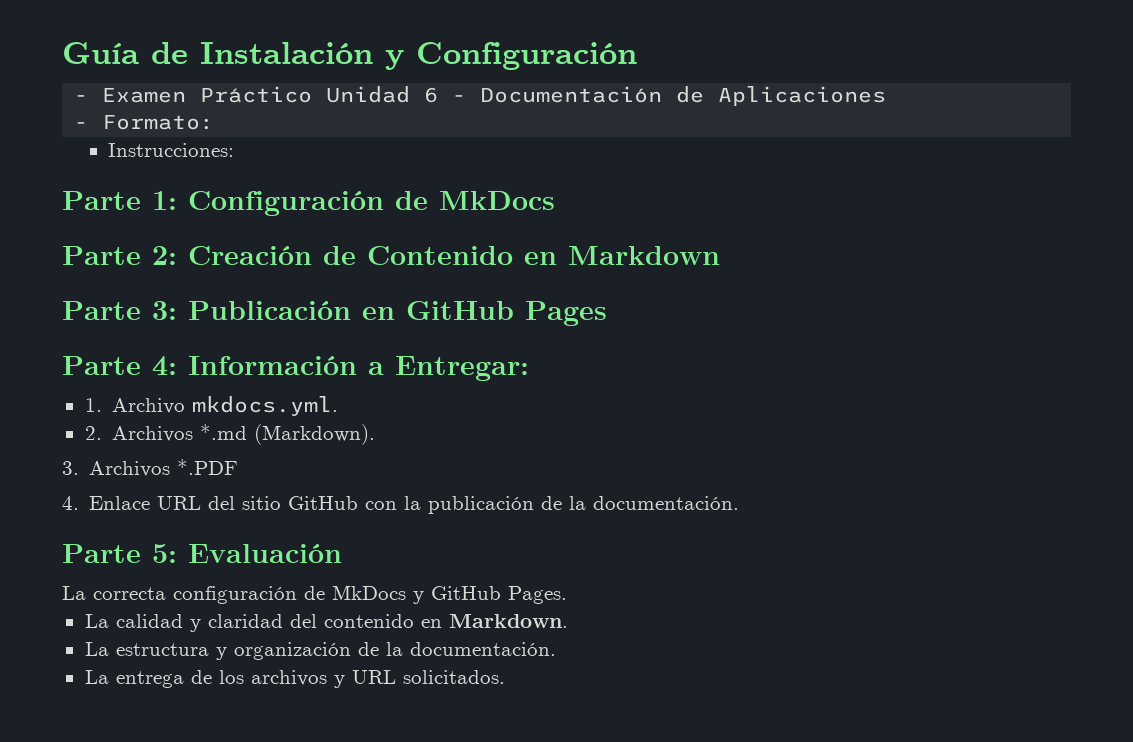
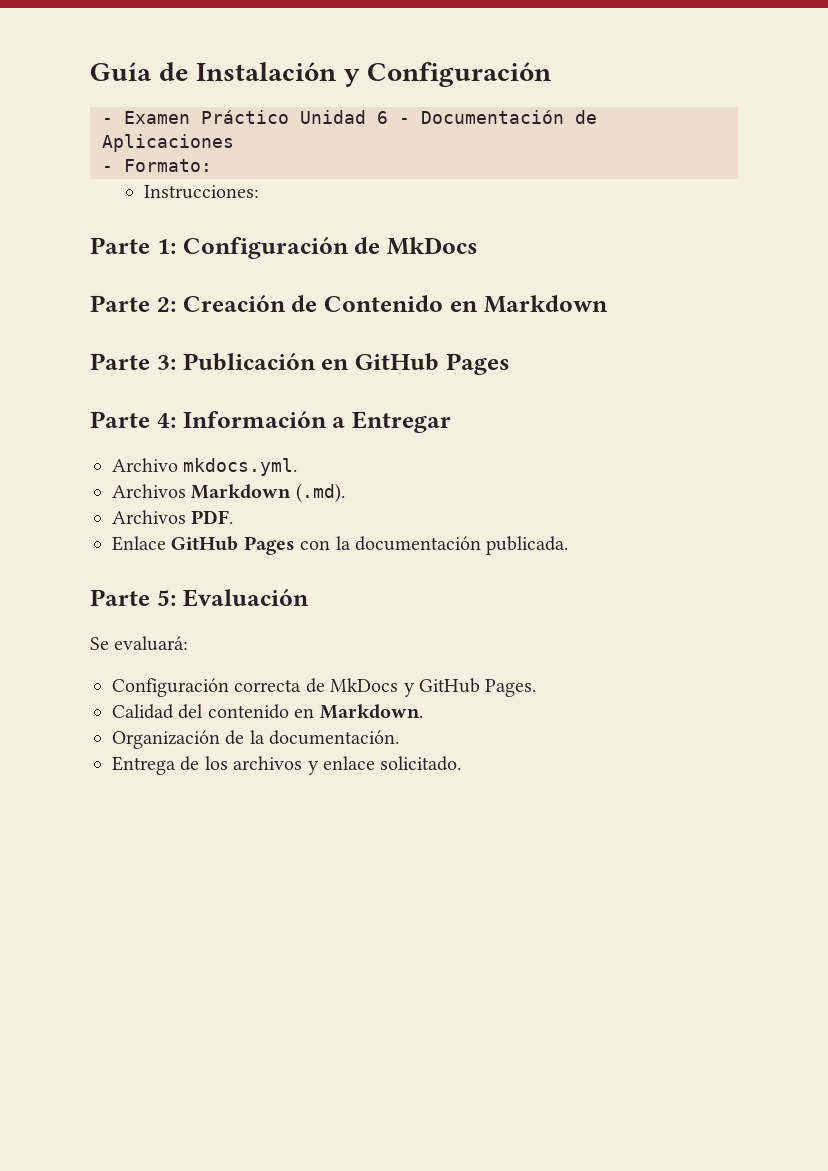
[395,356,529,381] [84,398,102,412] Entregar: // 1. -> [352,411,451,433] Entregar //
[84,424,375,445] [62,459,239,477] [62,496,740,514] 2. Archivos *.md (Markdown). // 3. Archivos *.PDF // 4. Enlace URL del sitio GitHub con la publicación de la documentación. -> [112,483,345,503] [112,510,234,524] [112,536,569,555] Archivos Markdown (.md). // Archivos PDF. // Enlace GitHub Pages con la documentación publicada.
[62,586,297,604] La correcta configuración -> [90,636,189,651] [112,678,302,697] Se evaluará: // Configuración correcta
[84,614,283,632] La calidad y claridad -> [112,704,174,719] Calidad
[84,642,556,660] [84,670,184,688] La estructura y organización de la documentación. // La entrega -> [112,730,400,749] [112,756,176,775] Organización de la documentación. // Entrega
[351,670,505,684] URL solicitados. -> [323,756,462,771] enlace solicitado.

